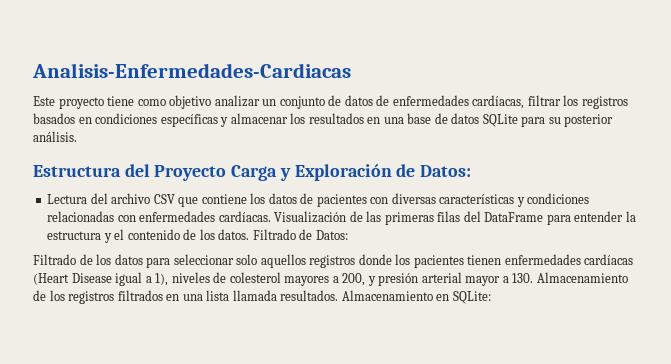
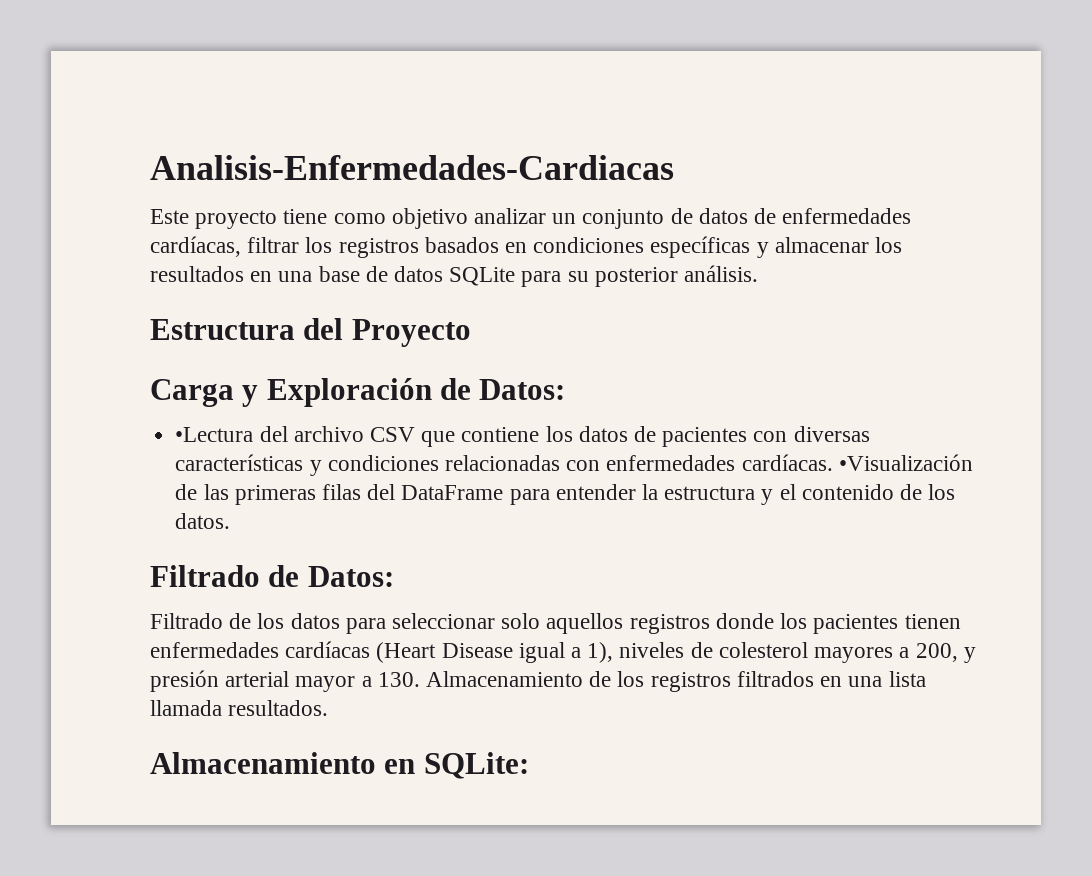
(227, 173) none -> (471, 333) //
[47,194,88,204] Lectura -> [175,427,254,442] •Lectura
[274,211,347,223] Visualización -> [838,454,973,471] •Visualización
(250, 234) none -> (231, 521) //
(339, 295) none -> (329, 708) //

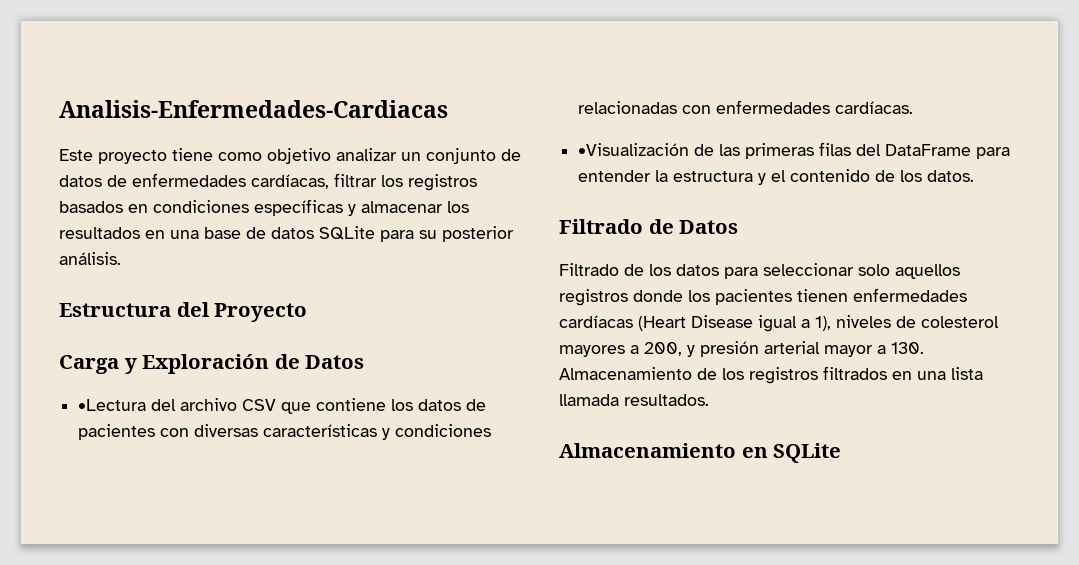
[479,379,566,400] Datos: -> [305,355,365,369] Datos
(833, 462) none -> (914, 107) //
[307,566,394,587] Datos: -> [679,220,739,234] Datos
[423,752,529,779] SQLite: -> [773,443,842,463] SQLite

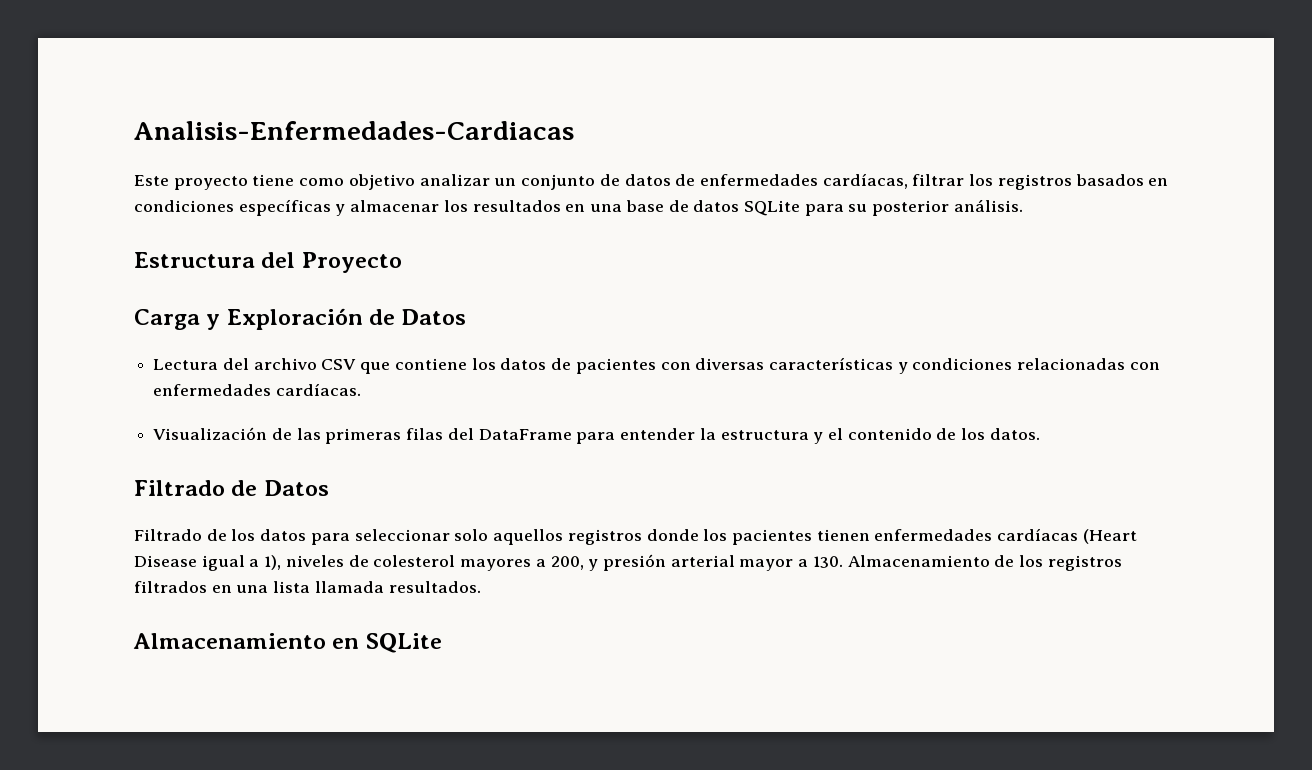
[78,399,147,411] •Lectura -> [153,359,219,370] Lectura
[578,143,690,156] •Visualización -> [153,427,268,440] Visualización

